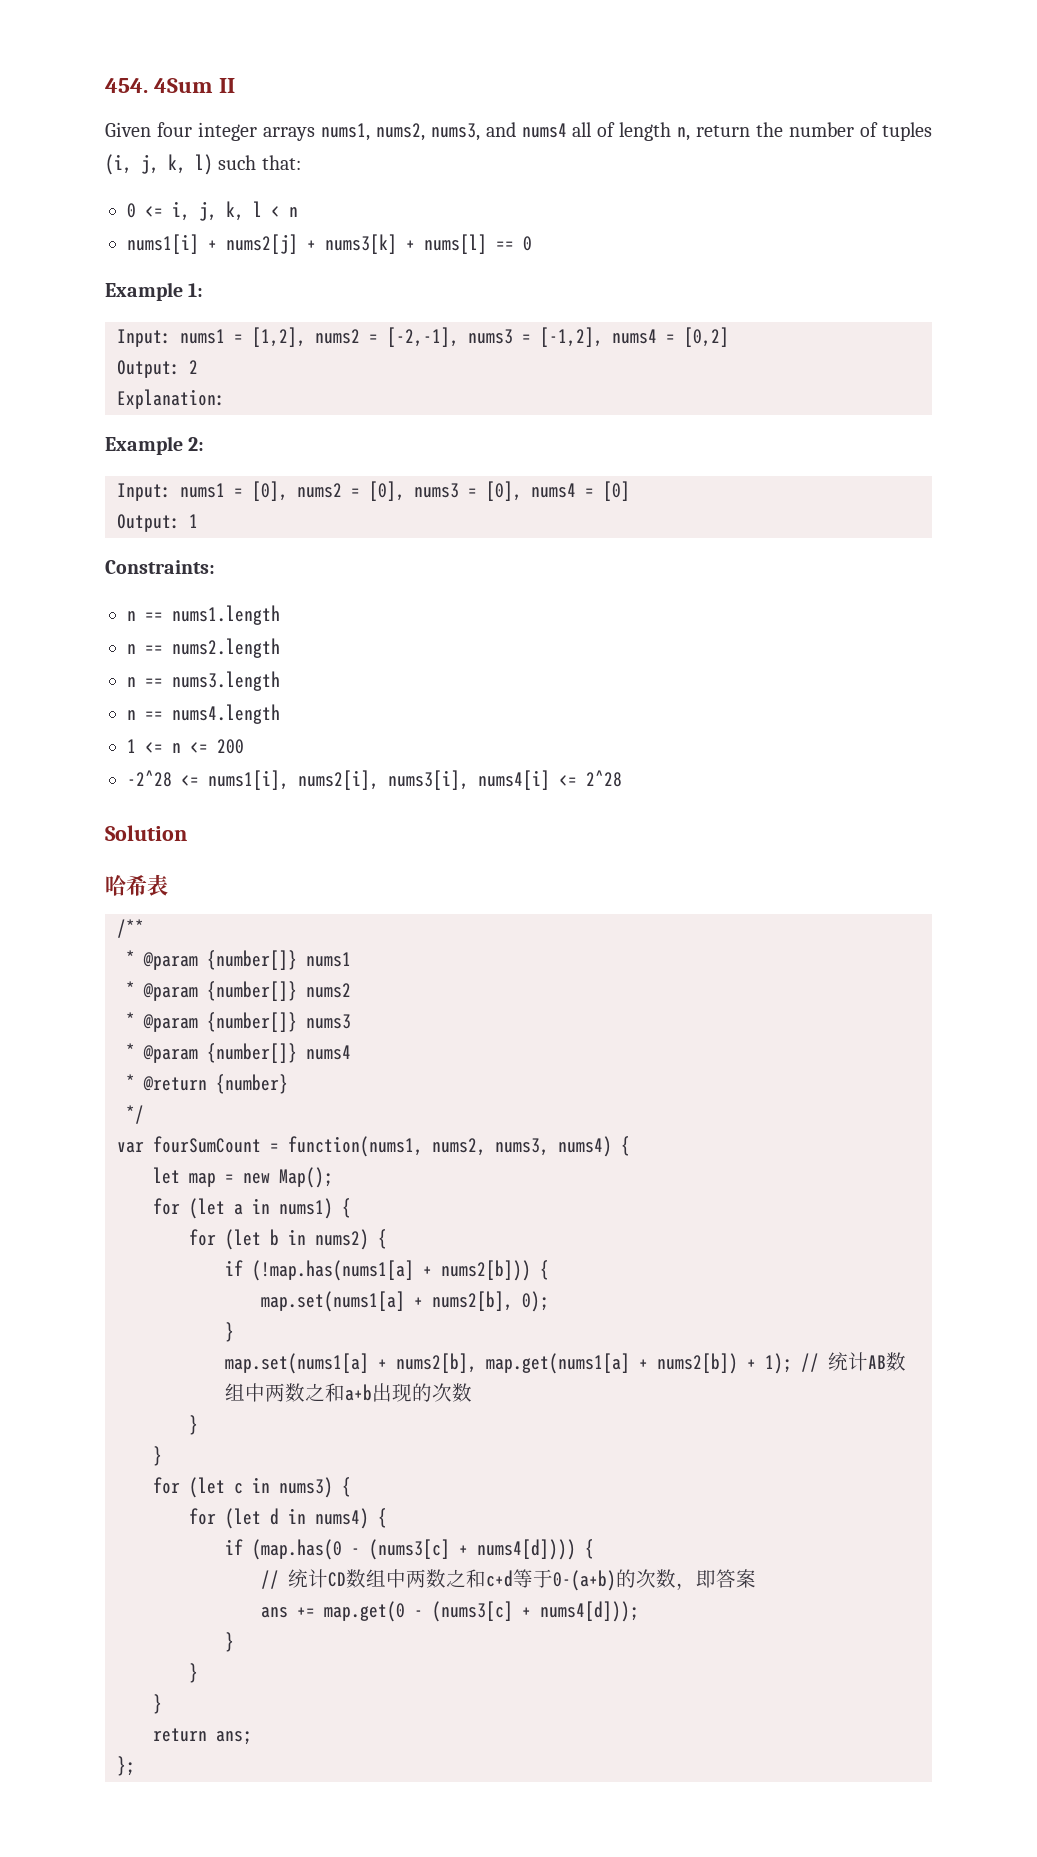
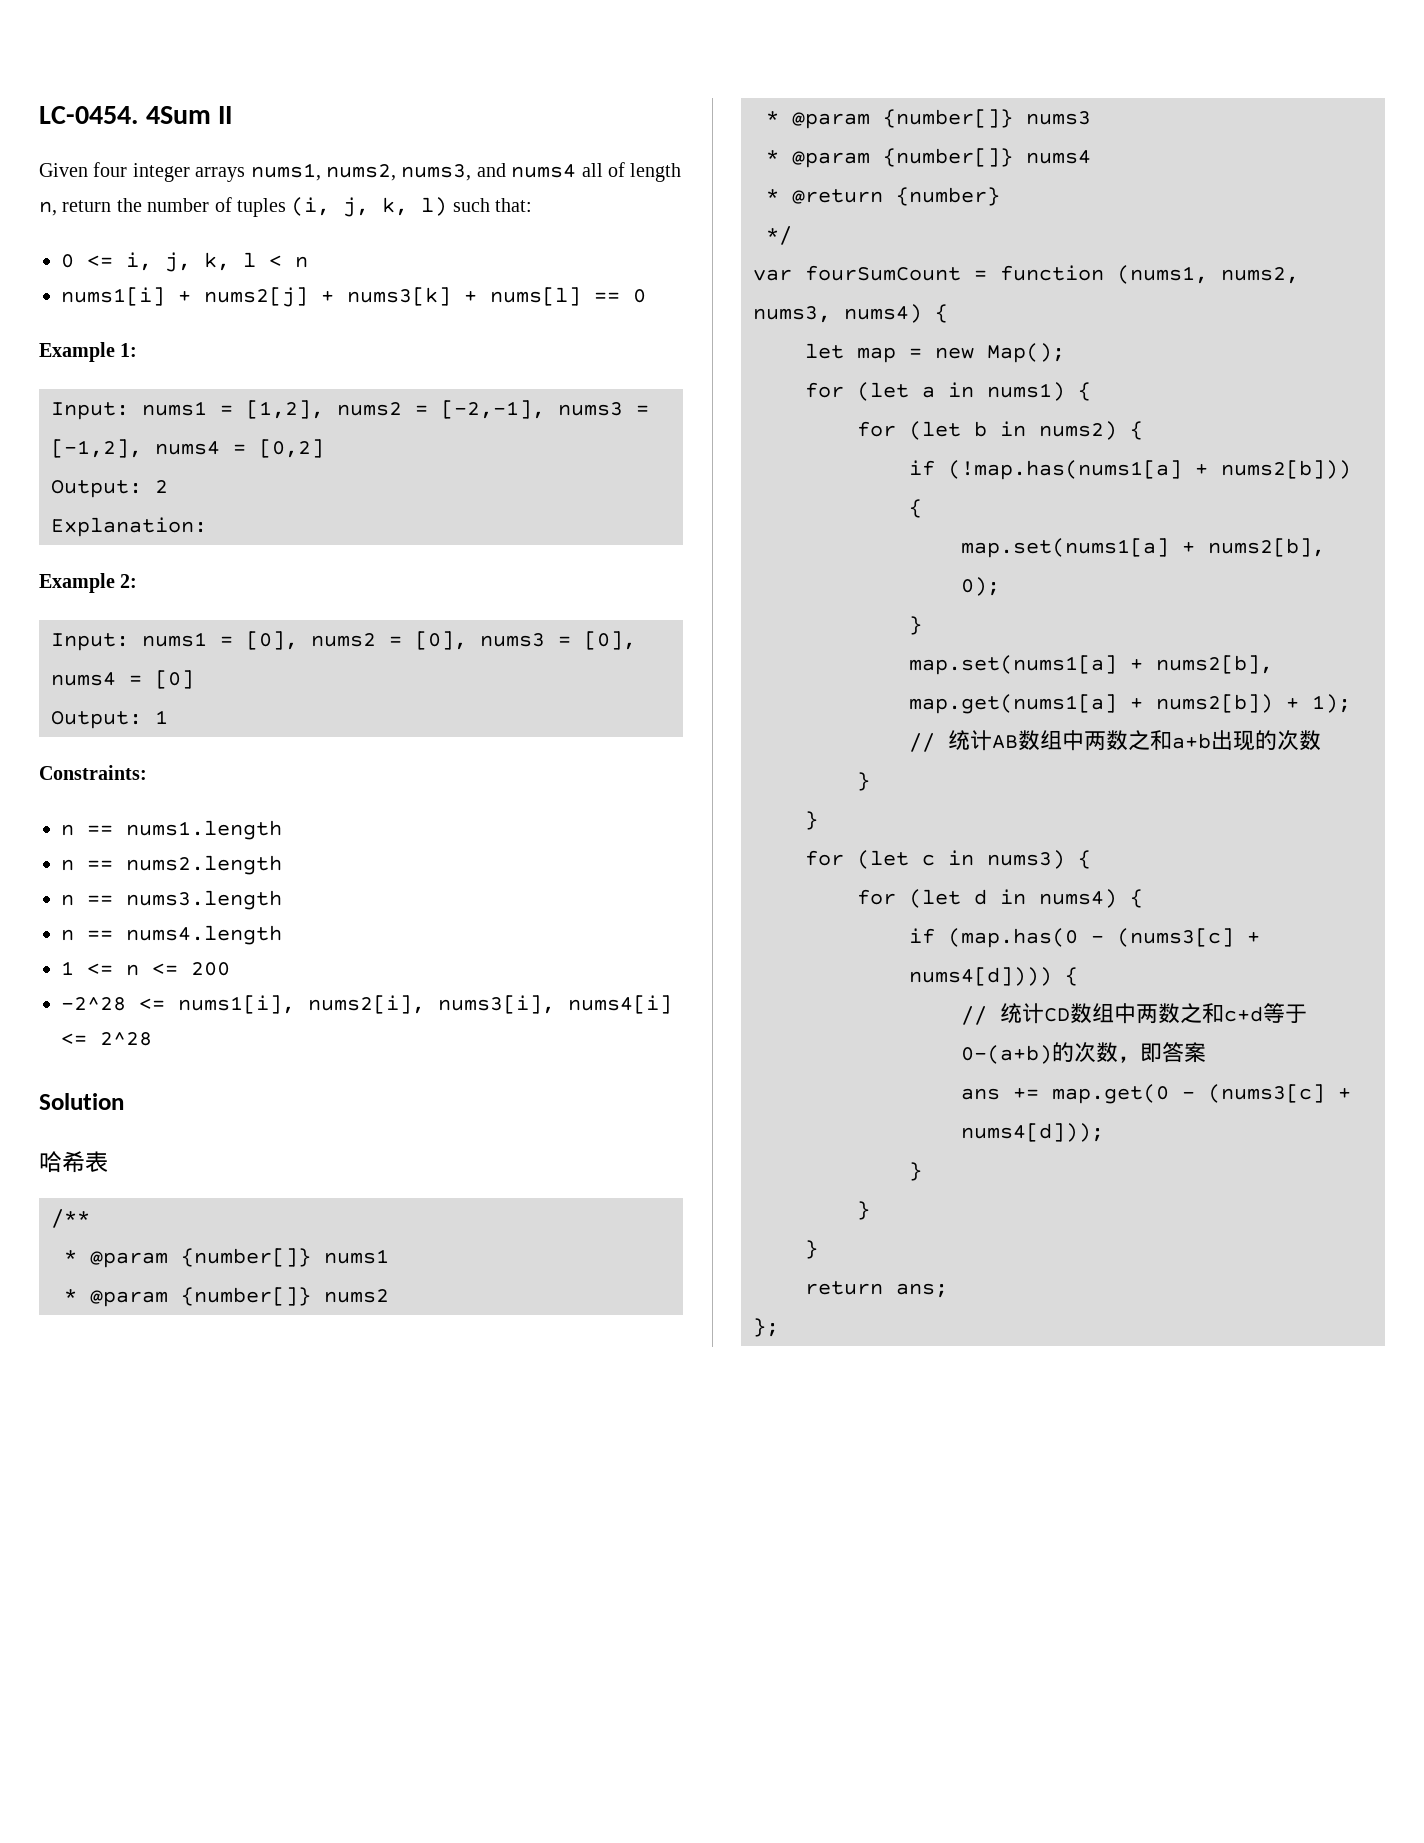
[105,78,148,93] 454. -> [39,106,138,124] LC-0454.
[288,1136,423,1157] function(nums1, -> [1000,265,1208,284] function (nums1,

